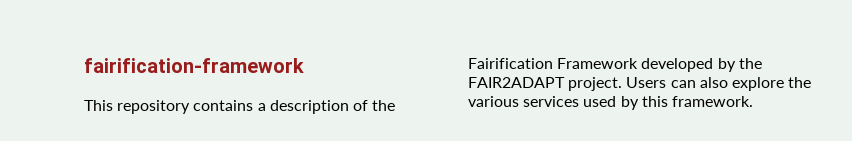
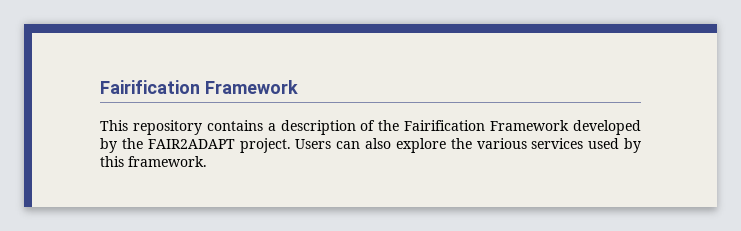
[84,58,304,73] fairification-framework -> [100,80,298,94] Fairification Framework

